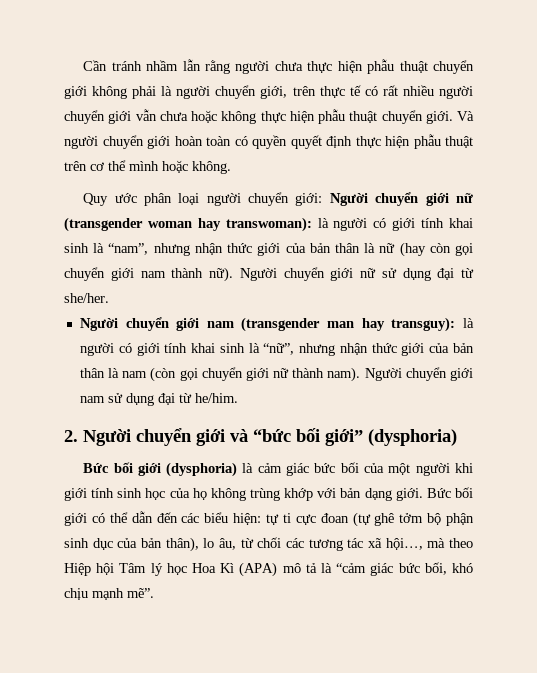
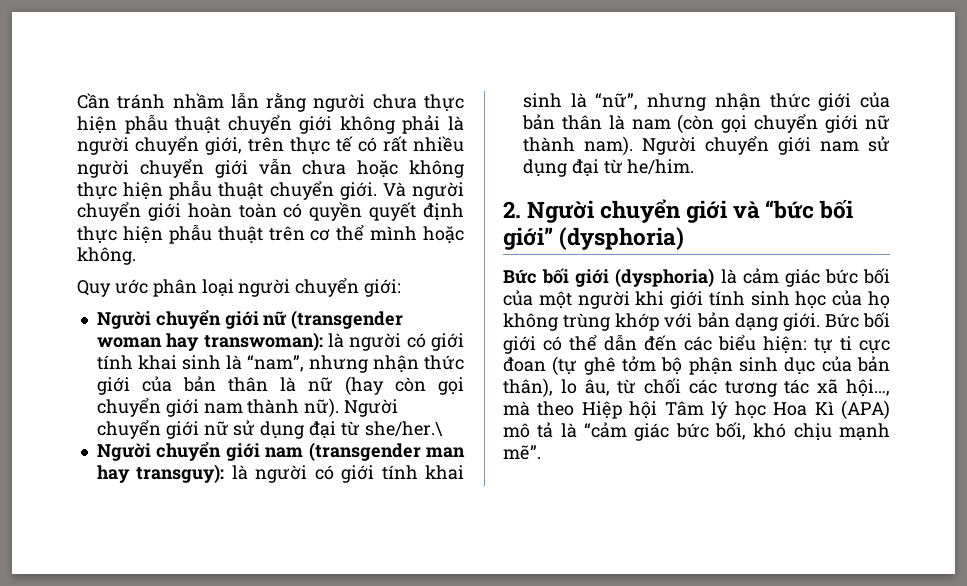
(323, 199) none -> (402, 288) //
[64,293,109,303] she/her. -> [364,421,443,437] she/her.\

